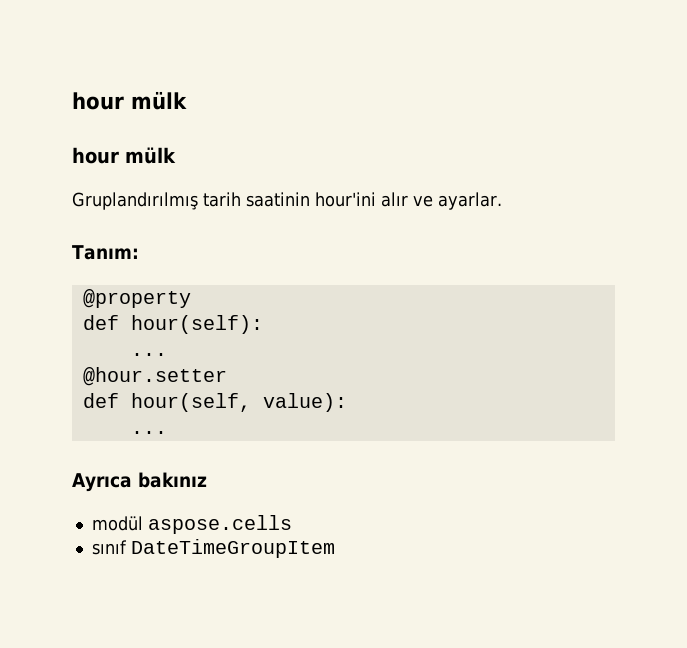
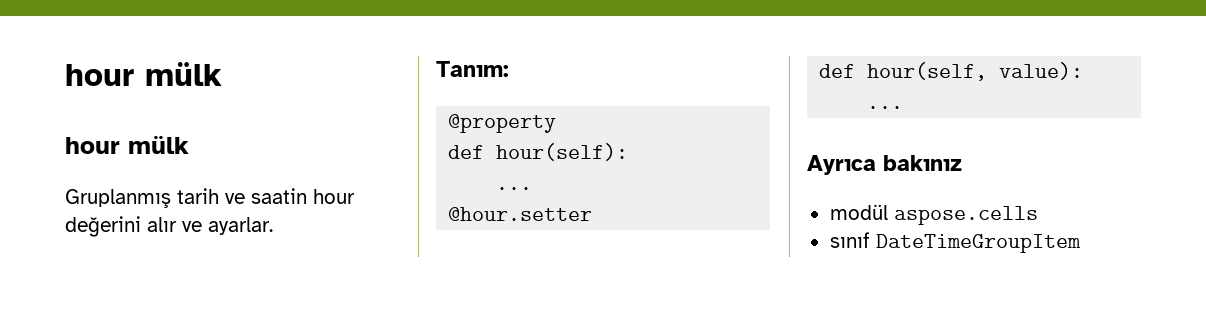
[72,192,376,210] Gruplandırılmış tarih saatinin hour'ini -> [65,188,355,208] [65,216,141,237] Gruplanmış tarih ve saatin hour değerini

